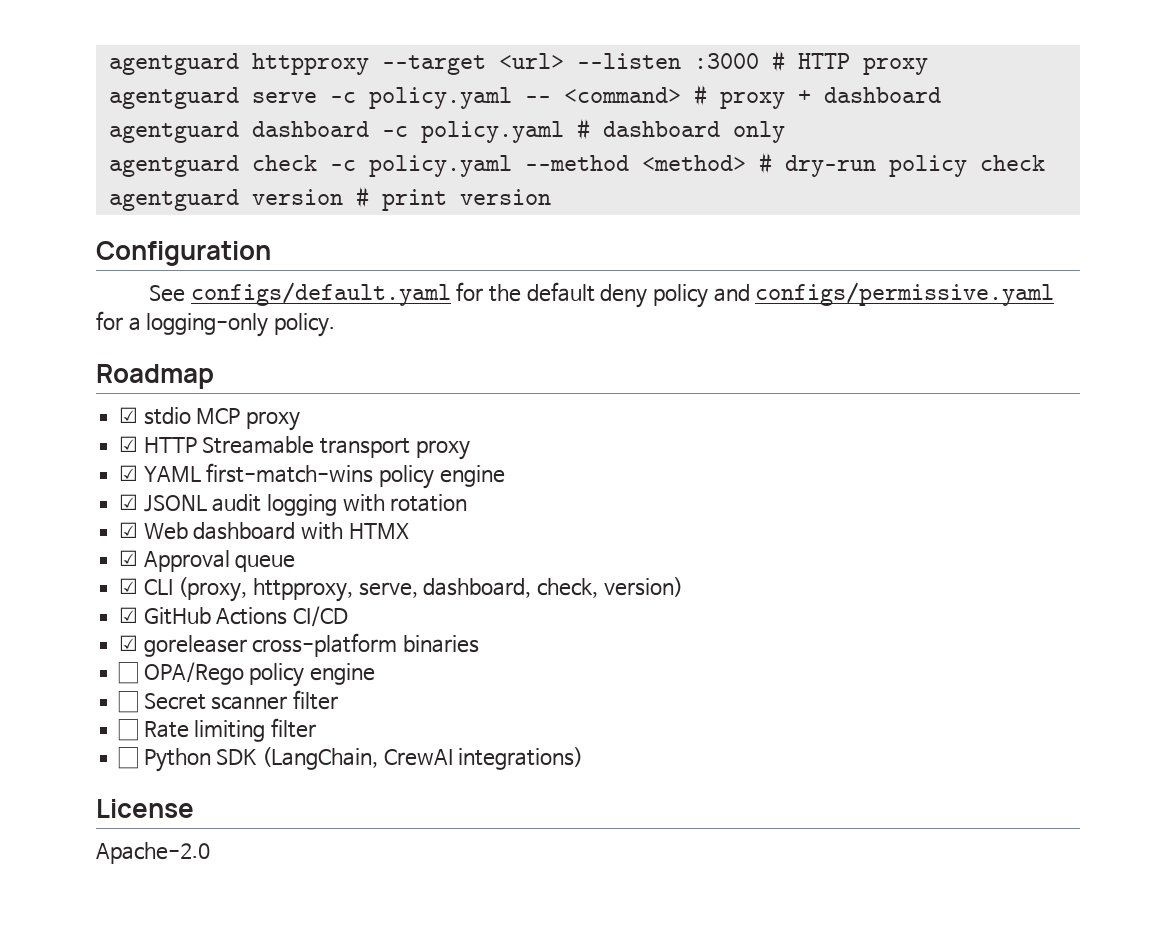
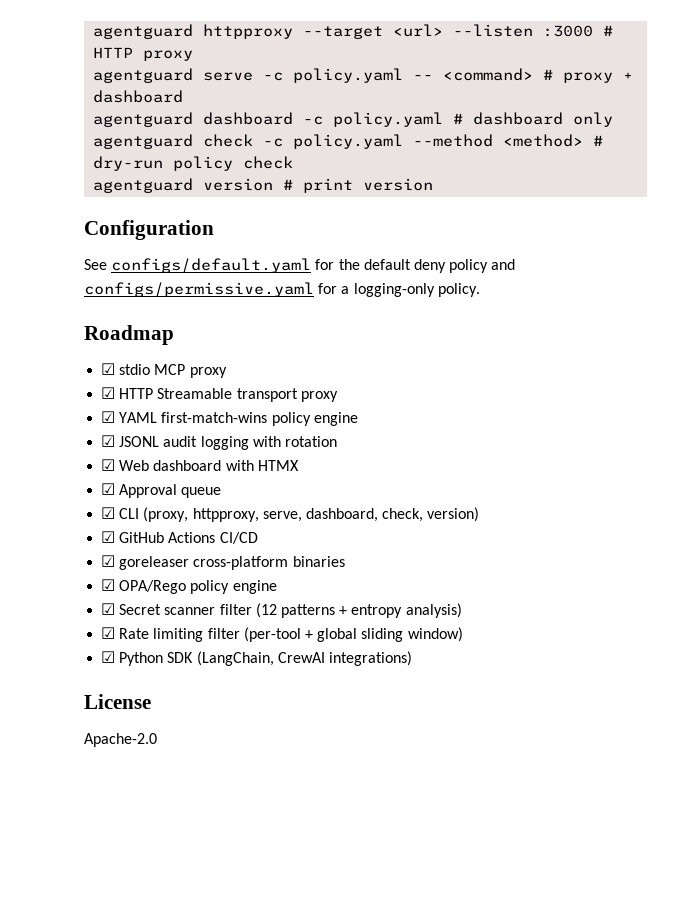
[118,662,139,684] ☐ -> [101,579,116,591] ☑
[118,691,139,713] ☐ -> [101,603,116,615] ☑
[118,718,317,742] [118,747,139,769] // ☐ Rate limiting filter // ☐ -> [255,603,462,618] [101,627,463,642] [101,651,116,663] (12 patterns + entropy analysis) // ☑ Rate limiting filter (per-tool + global sliding window) // ☑

